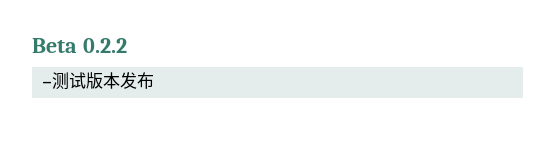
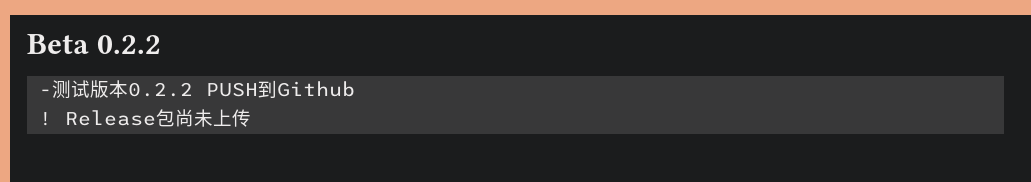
[120,72,155,89] 发布 -> [128,80,355,98] [39,109,251,127] 0.2.2 PUSH到Github // ! Release包尚未上传

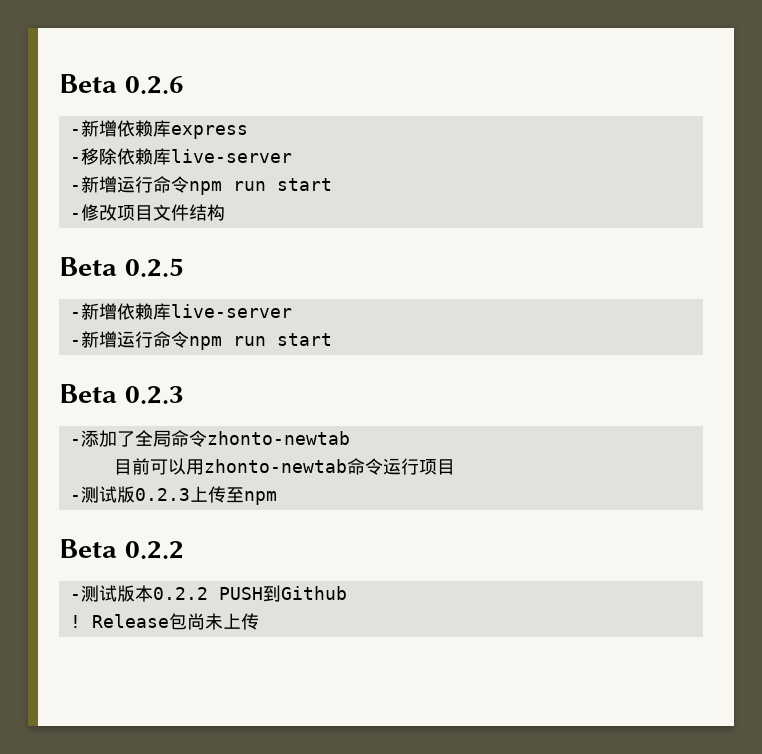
[27,34,89,54] Beta -> [59,74,184,94] [69,120,248,139] [69,148,292,165] [69,176,332,195] [69,204,225,221] [59,257,184,277] [69,303,292,320] [69,331,332,350] [59,384,184,404] [69,430,350,447] [113,458,455,475] [69,486,277,505] [59,539,117,558] Beta 0.2.6 // -新增依赖库express // -移除依赖库live-server // -新增运行命令npm run start // -修改项目文件结构 // Beta 0.2.5 // -新增依赖库live-server // -新增运行命令npm run start // Beta 0.2.3 // -添加了全局命令zhonto-newtab // 目前可以用zhonto-newtab命令运行项目 // -测试版0.2.3上传至npm // Beta

